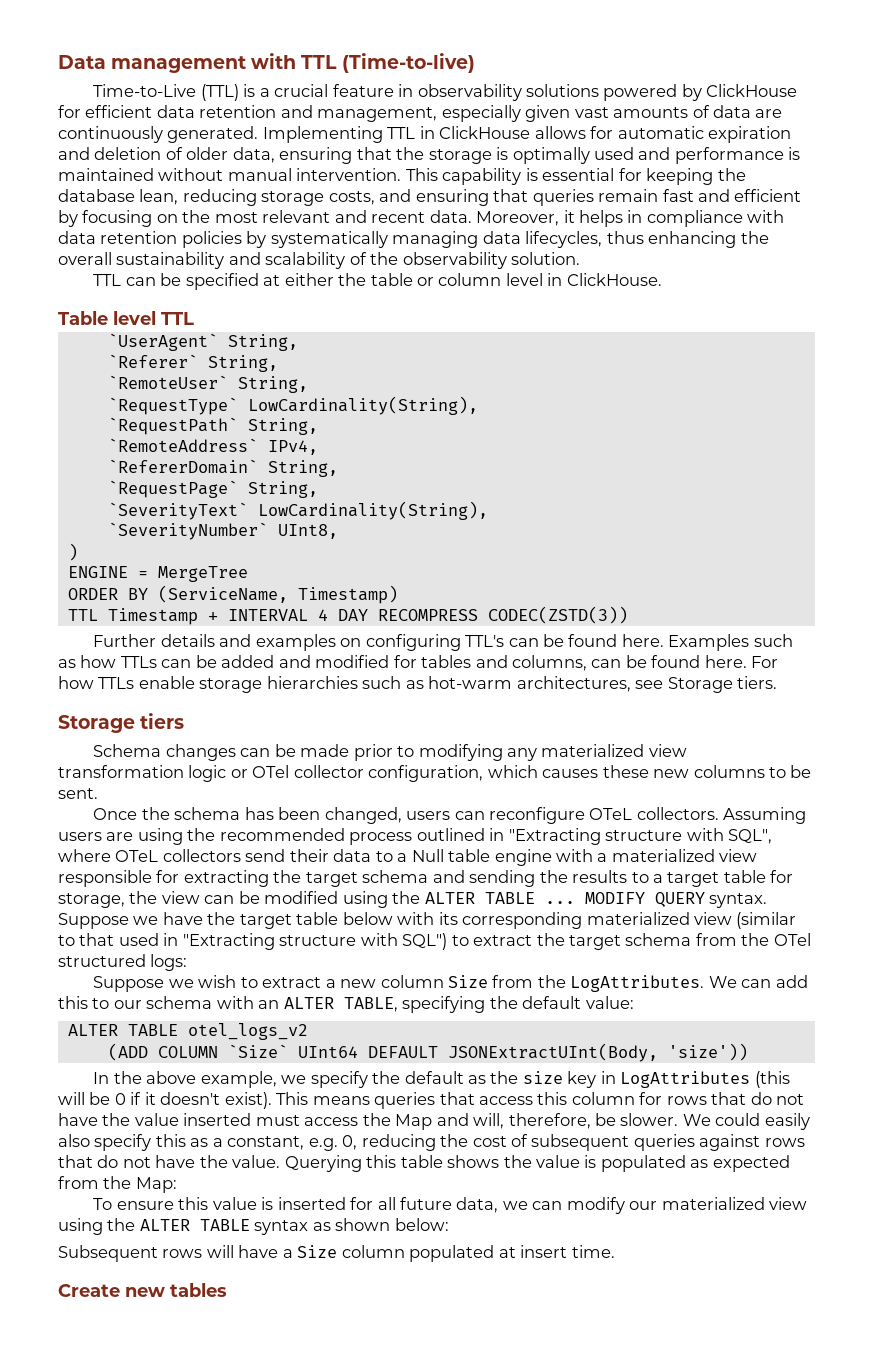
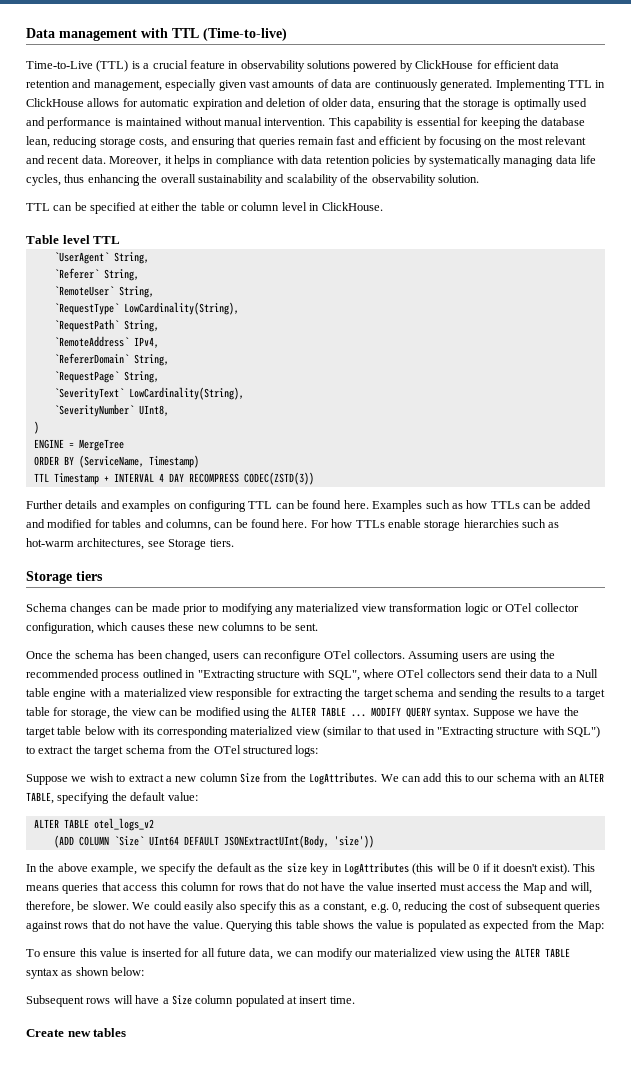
[525,231,603,248] lifecycles, -> [580,155,596,164] [26,174,61,186] life cycles,
[465,635,505,647] TTL's -> [248,501,273,509] TTL
[589,808,633,820] OTeL -> [324,650,352,659] OTel
[115,850,159,862] OTeL -> [397,669,425,678] OTel

